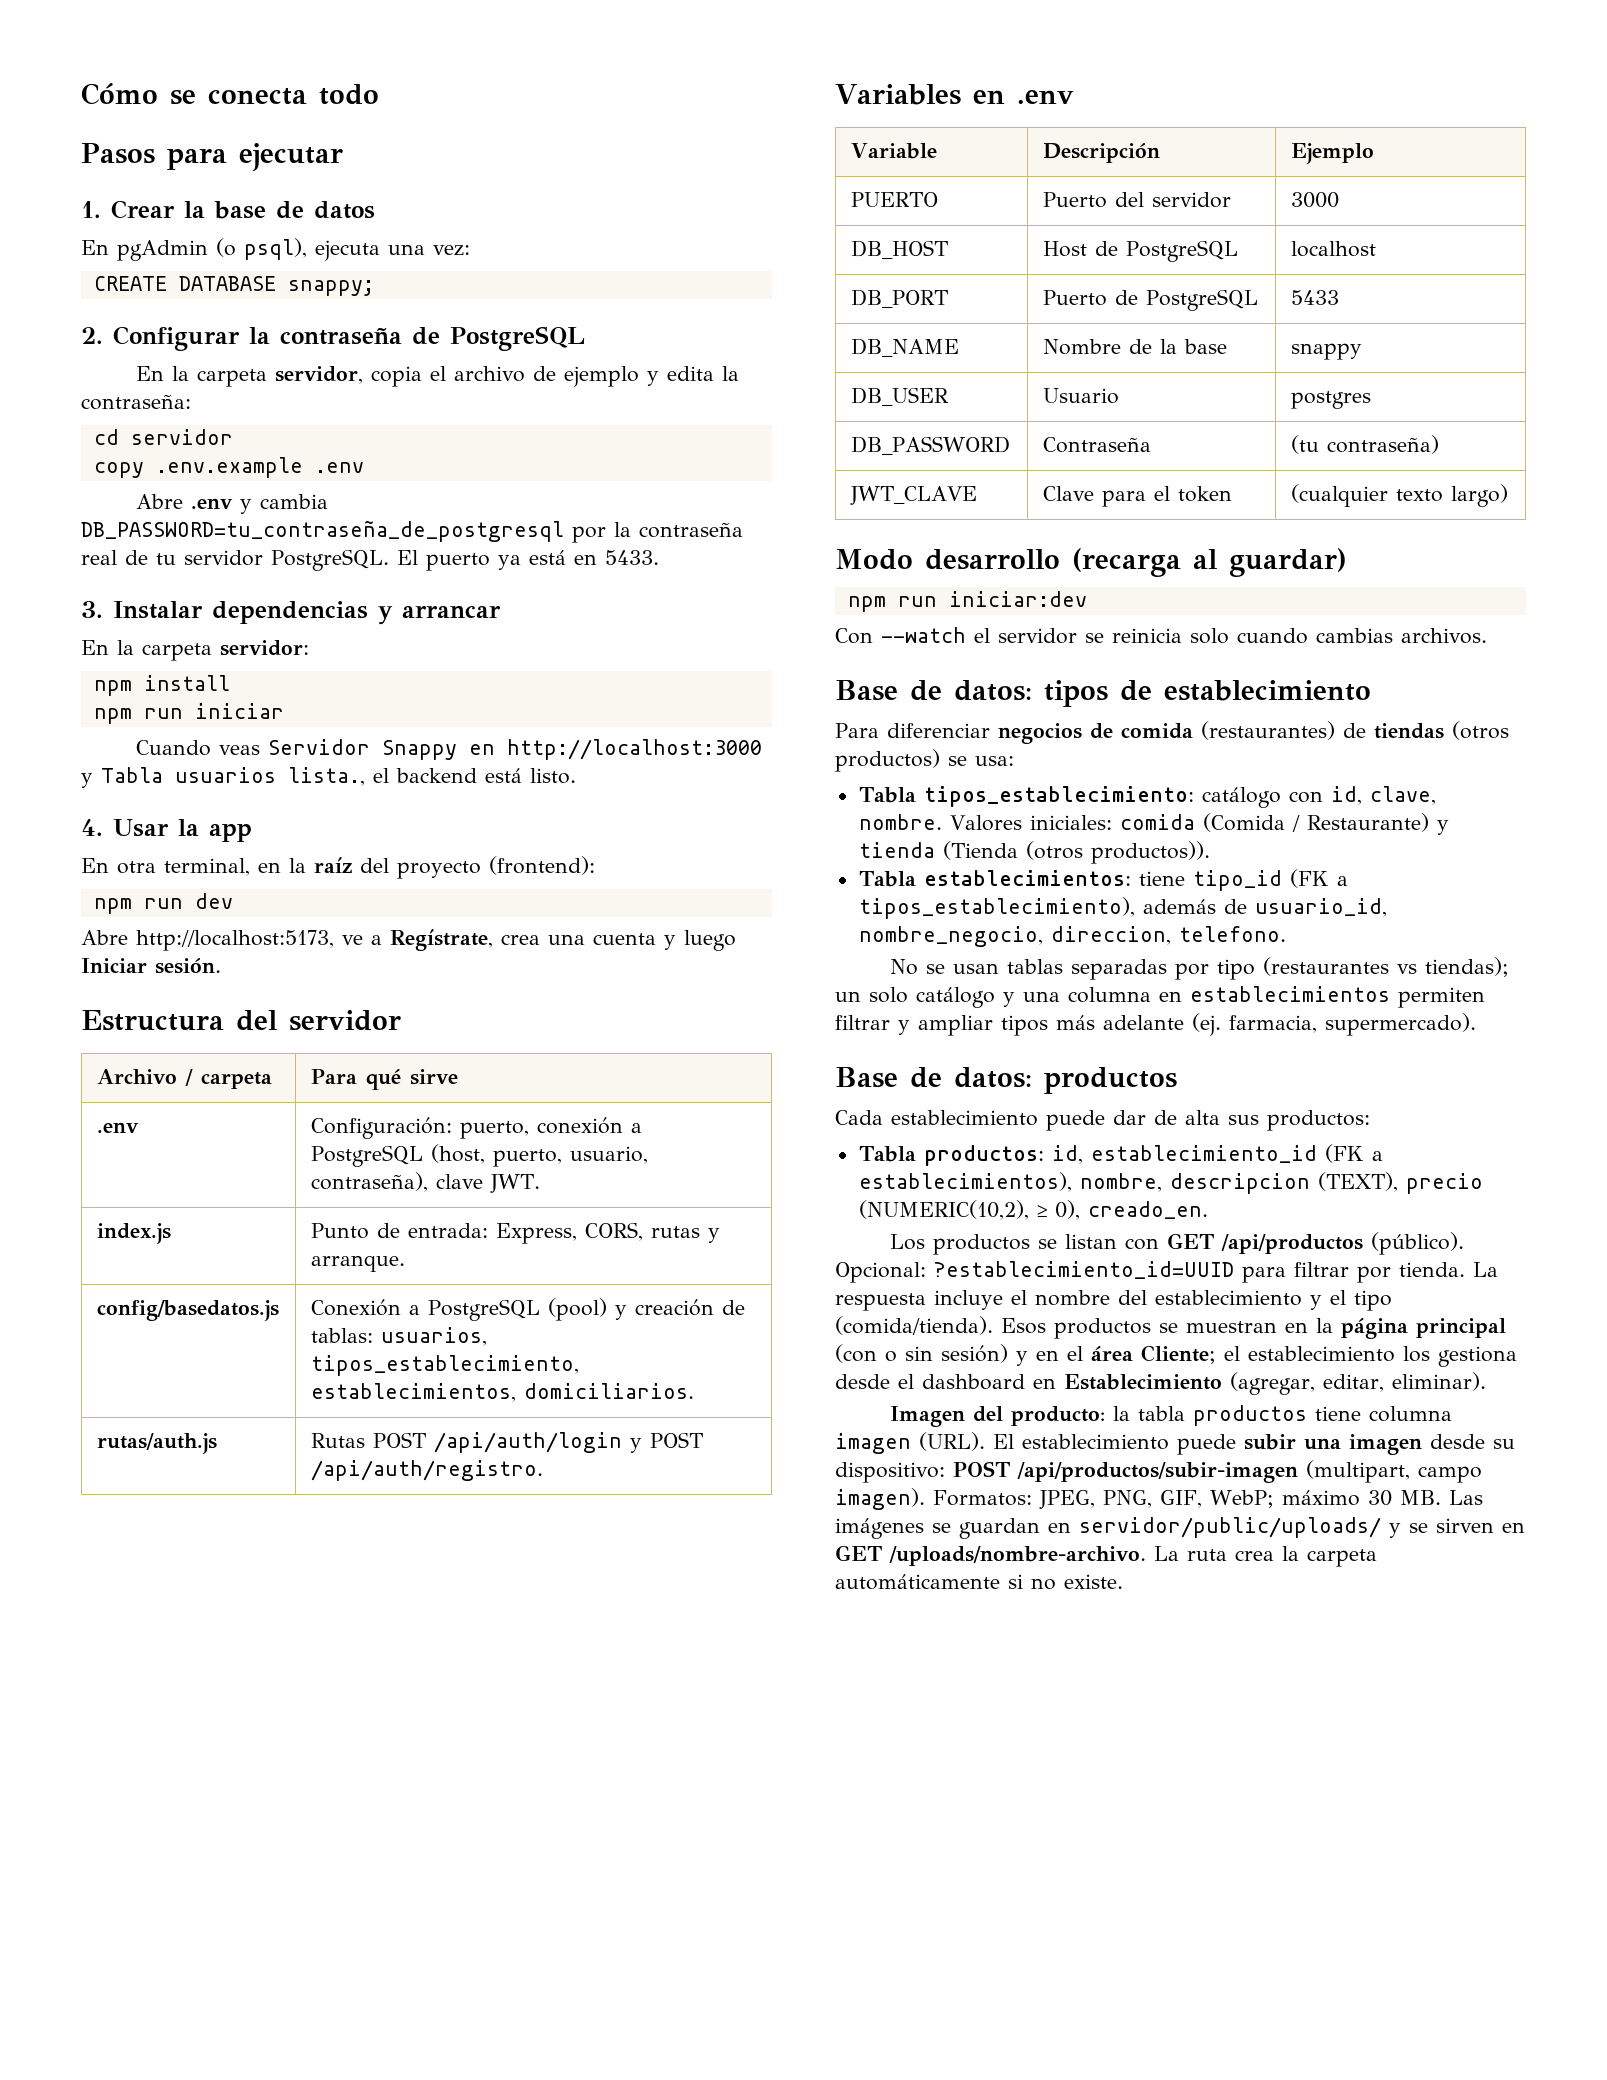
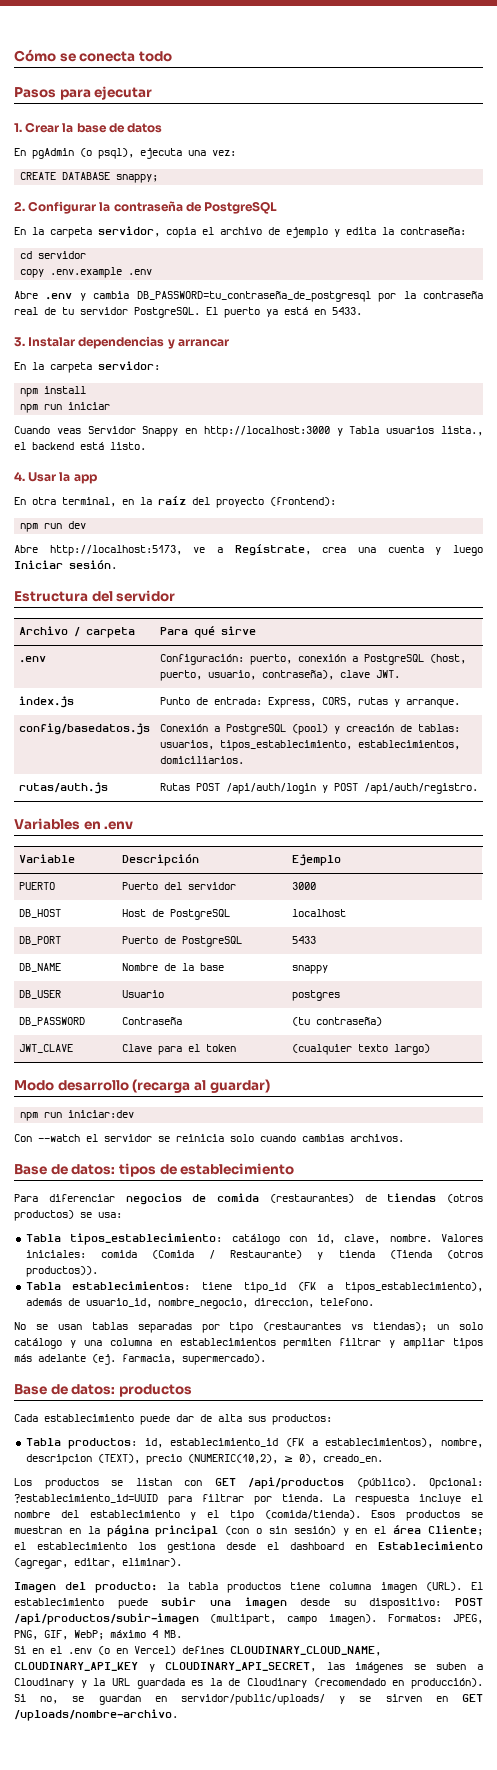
[1367,1490,1392,1506] 30 -> [152,1630,158,1638] 4
[1448,1490,1483,1505] [835,1518,924,1539] Las imágenes -> [14,1646,381,1656] [14,1662,483,1673] [14,1678,483,1689] [14,1694,59,1704] // Si en el .env (o en Vercel) defines CLOUDINARY_CLOUD_NAME, CLOUDINARY_API_KEY y CLOUDINARY_API_SECRET, las imágenes se suben a Cloudinary y la URL guardada es la de Cloudinary (recomendado en producción). Si no,
[1154,1546,1377,1567] [835,1574,1123,1590] La ruta crea la carpeta automáticamente si no existe. -> (178, 1715) none

